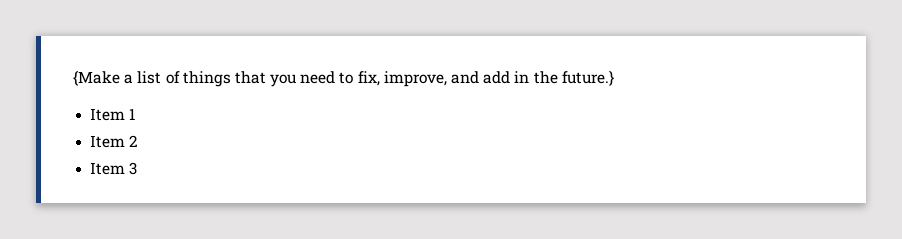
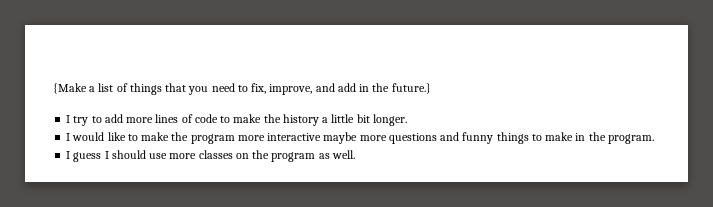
[90,108,136,121] [90,135,139,148] [90,162,138,175] Item 1 // Item 2 // Item 3 -> [66,114,407,126] [66,132,654,144] [66,150,355,162] I try to add more lines of code to make the history a little bit longer. // I would like to make the program more interactive maybe more questions and funny things to make in the program. // I guess I should use more classes on the program as well.

